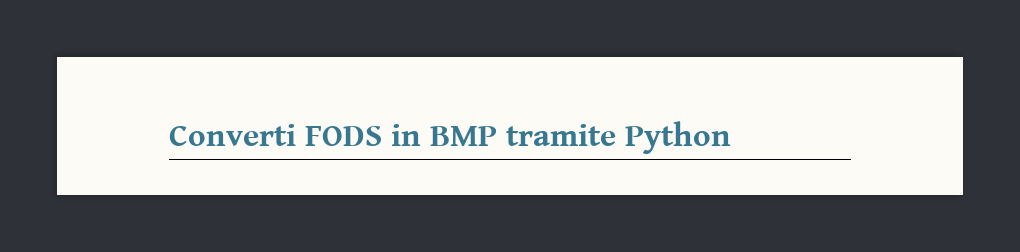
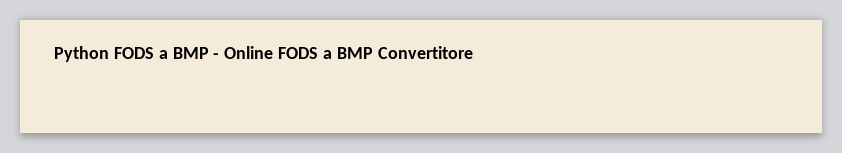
[169,121,731,154] Converti FODS in BMP tramite Python -> [54,46,473,62] Python FODS a BMP - Online FODS a BMP Convertitore

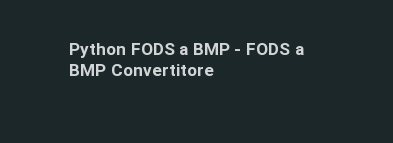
[224,46,274,59] Online -> (242, 52) none

